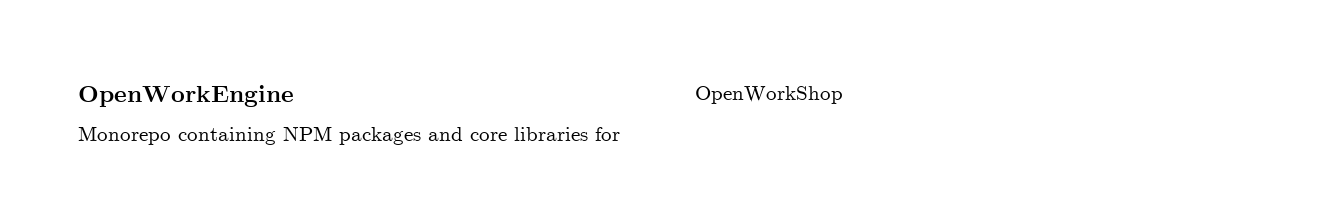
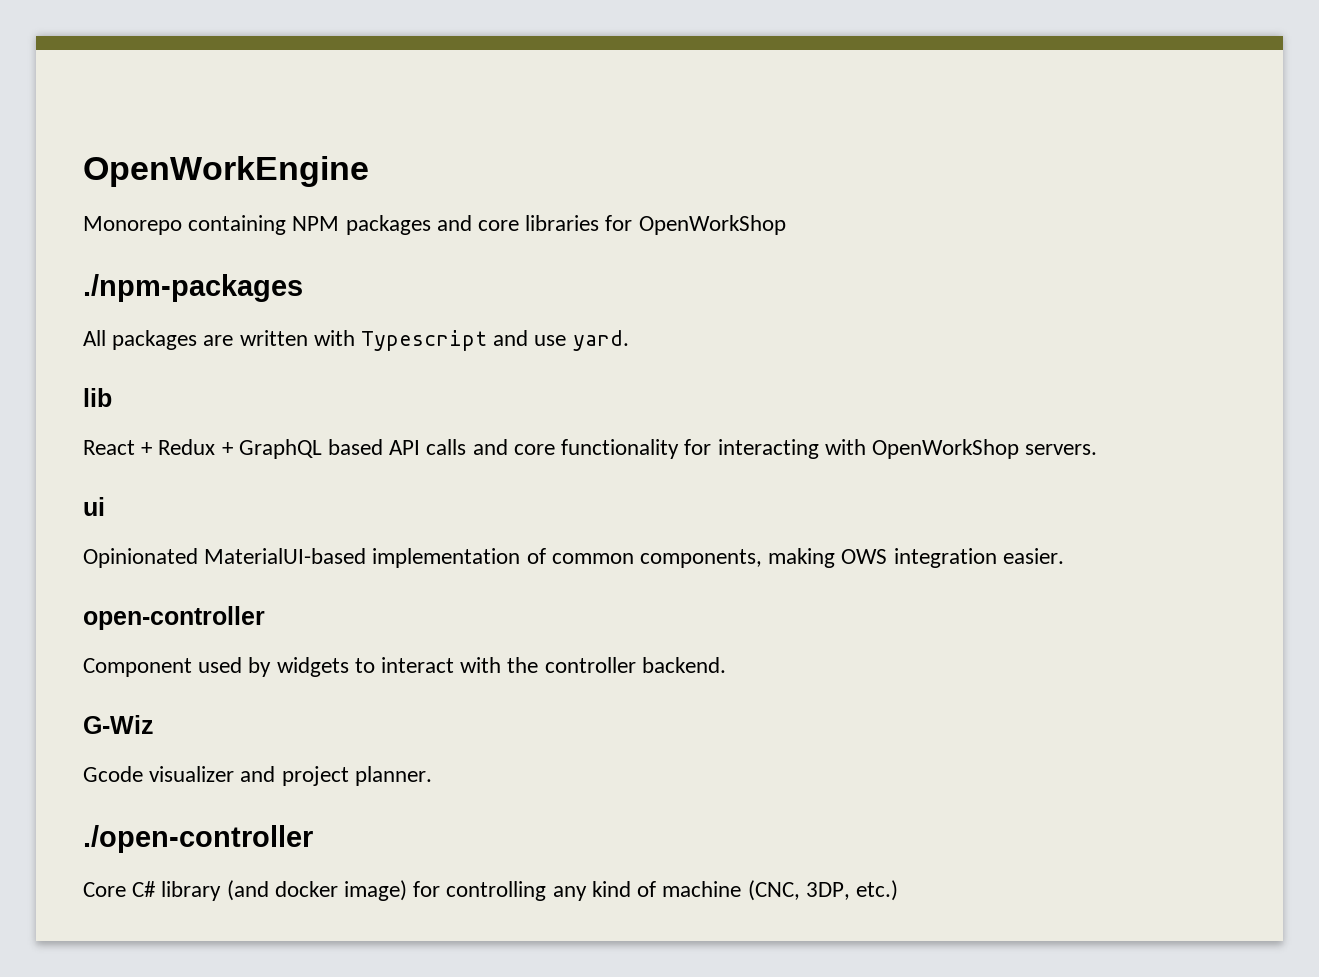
(843, 95) none -> [83,274,303,302] [83,330,629,351] [83,388,112,407] [83,439,1098,459] [83,497,105,516] [83,548,1064,568] [83,606,265,630] [83,657,726,677] [83,715,154,734] [83,766,432,786] [83,825,313,853] [83,880,898,901] // ./npm-packages // All packages are written with Typescript and use yard. // lib // React + Redux + GraphQL based API calls and core functionality for interacting with OpenWorkShop servers. // ui // Opinionated MaterialUI-based implementation of common components, making OWS integration easier. // open-controller // Component used by widgets to interact with the controller backend. // G-Wiz // Gcode visualizer and project planner. // ./open-controller // Core C# library (and docker image) for controlling any kind of machine (CNC, 3DP, etc.)

